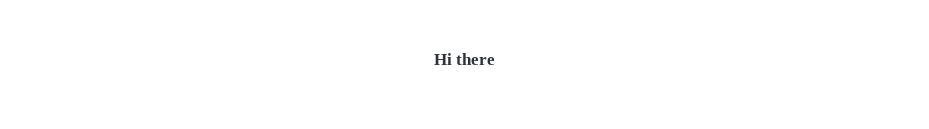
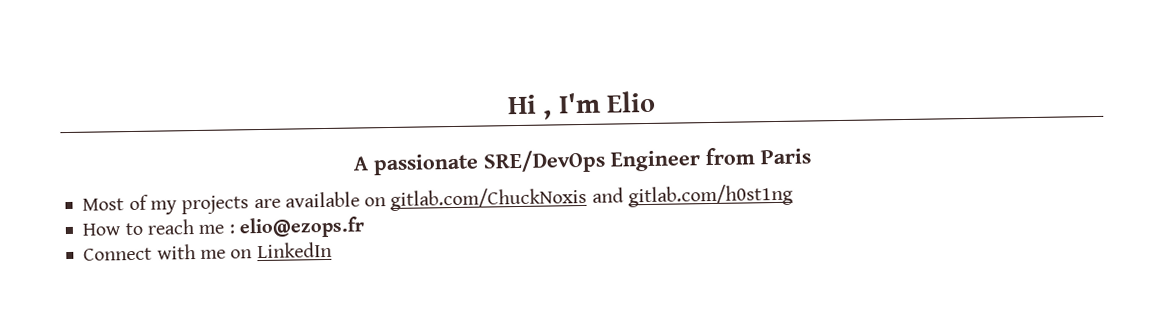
[456,53,496,65] there -> [543,90,657,120] [353,147,811,176] [82,183,793,215] [82,216,365,239] [83,241,332,261] , I'm Elio // A passionate SRE/DevOps Engineer from Paris // Most of my projects are available on gitlab.com/ChuckNoxis and gitlab.com/h0st1ng // How to reach me : elio@ezops.fr // Connect with me on LinkedIn

